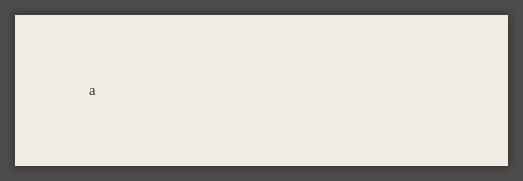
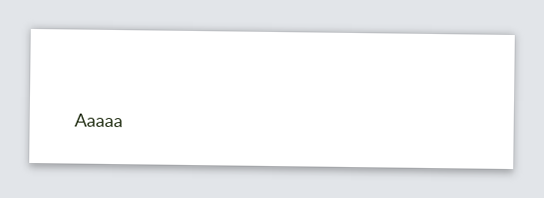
[89,88,96,95] a -> [74,113,123,128] Aaaaa

